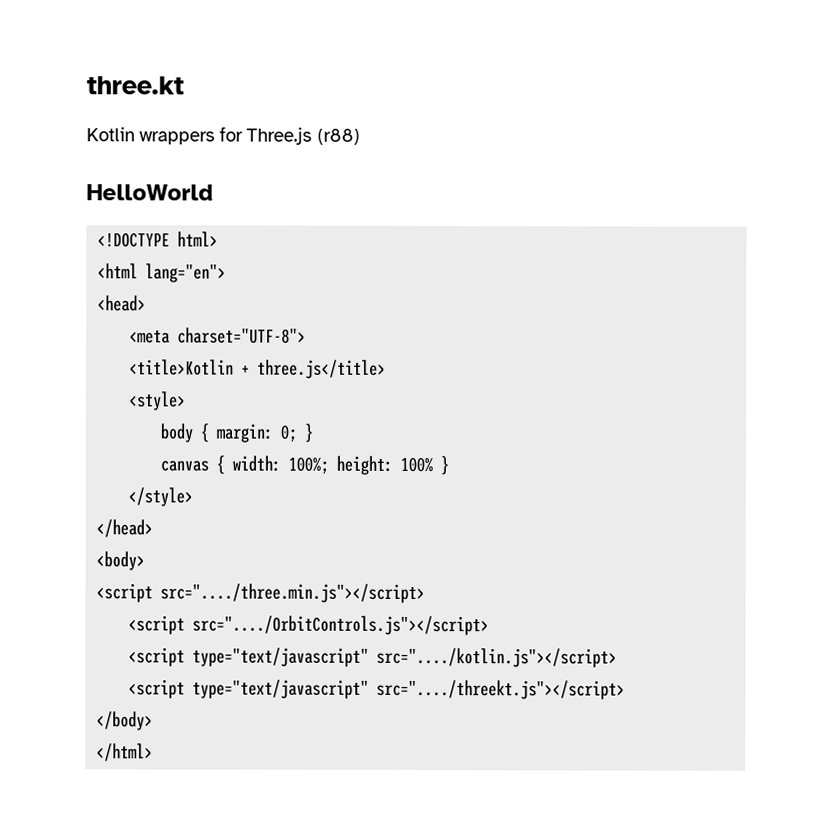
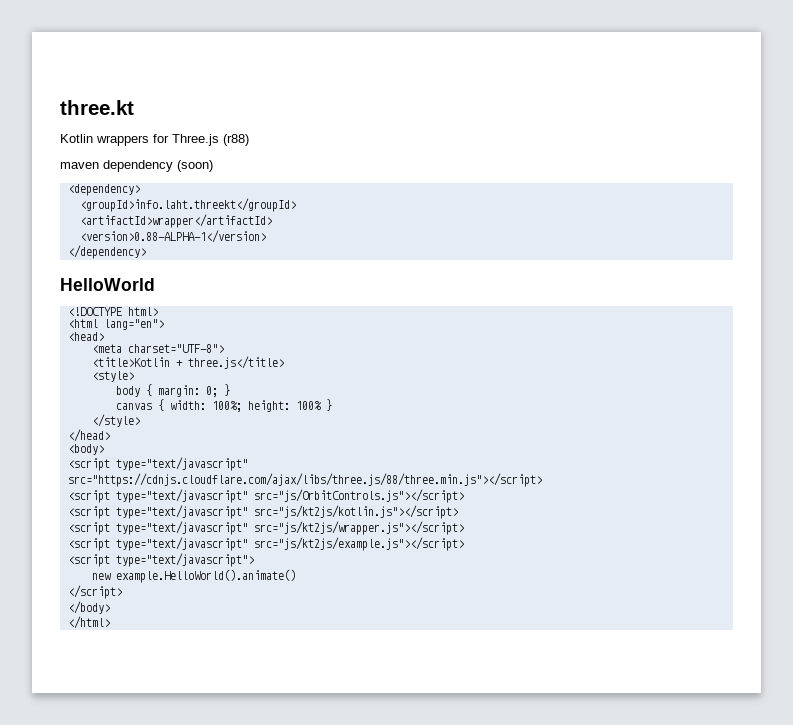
(360, 136) none -> [60,160,213,172] [67,184,140,196] [79,198,296,212] [79,214,272,228] [79,230,266,243] [67,245,146,259] // maven dependency (soon) // <dependency> // <groupId>info.laht.threekt</groupId> // <artifactId>wrapper</artifactId> // <version>0.88-ALPHA-1</version> // </dependency>
[160,583,426,604] [128,615,490,636] [128,647,618,668] [128,679,626,700] src="..../three.min.js"></script> // <script src="..../OrbitControls.js"></script> // <script type="text/javascript" src="..../kotlin.js"></script> // <script type="text/javascript" src="..../threekt.js"></script> -> [115,457,248,471] [67,473,542,487] [67,489,464,503] [67,505,458,519] [67,521,464,535] [67,537,464,551] [67,553,254,567] [91,569,296,583] [67,585,122,599] type="text/javascript" src="https://cdnjs.cloudflare.com/ajax/libs/three.js/88/three.min.js"></script> // <script type="text/javascript" src="js/OrbitControls.js"></script> // <script type="text/javascript" src="js/kt2js/kotlin.js"></script> // <script type="text/javascript" src="js/kt2js/wrapper.js"></script> // <script type="text/javascript" src="js/kt2js/example.js"></script> // <script type="text/javascript"> // new example.HelloWorld().animate() // </script>

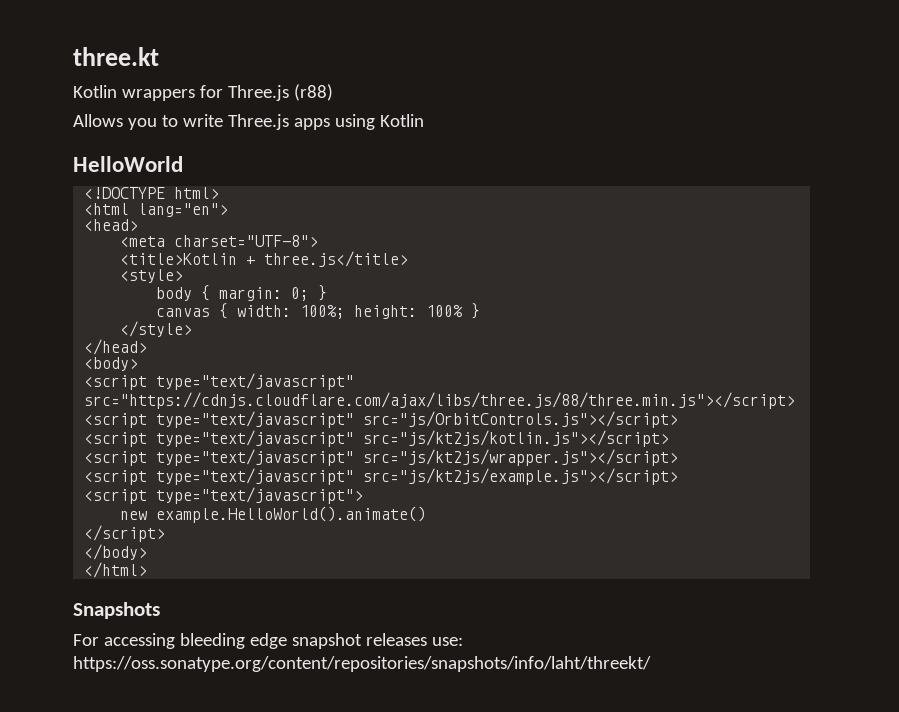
[60,160,213,172] [67,184,140,196] [79,198,296,212] [79,214,272,228] [79,230,266,243] [67,245,146,259] maven dependency (soon) // <dependency> // <groupId>info.laht.threekt</groupId> // <artifactId>wrapper</artifactId> // <version>0.88-ALPHA-1</version> // </dependency> -> [73,114,424,130] Allows you to write Three.js apps using Kotlin
(110, 622) none -> [73,602,160,619] [73,633,463,649] [73,656,651,672] // Snapshots // For accessing bleeding edge snapshot releases use: https://oss.sonatype.org/content/repositories/snapshots/info/laht/threekt/

